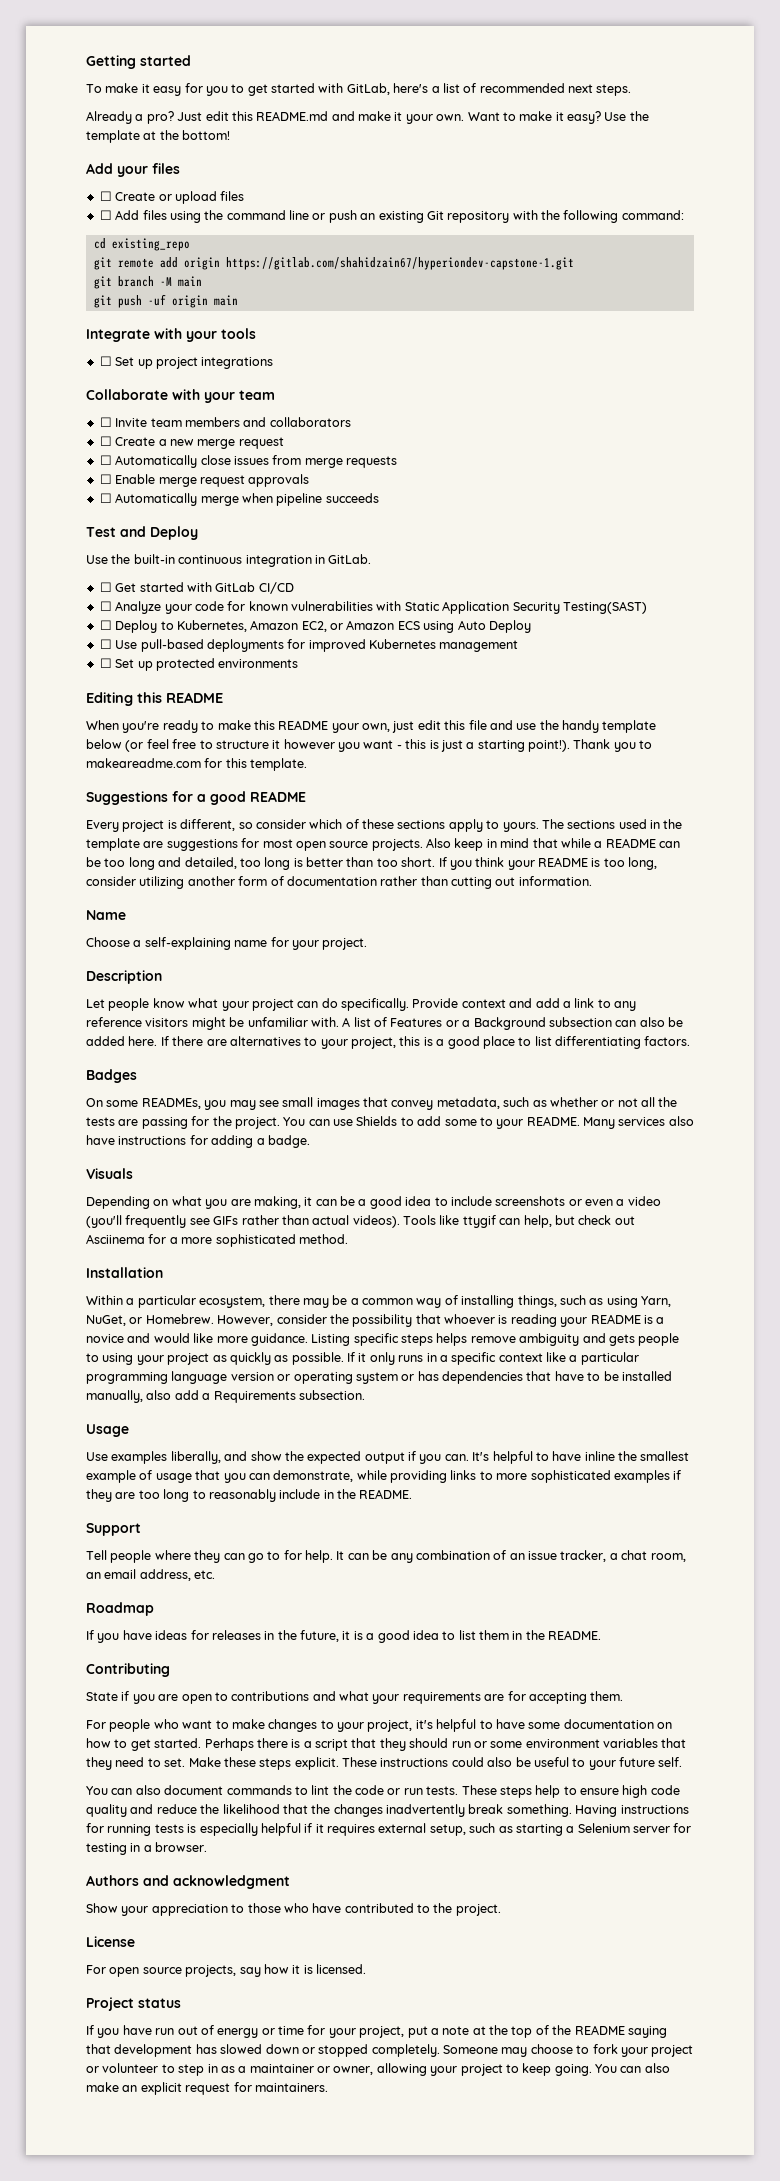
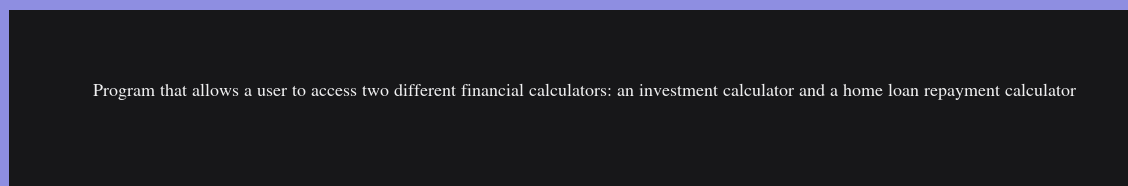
[86,55,191,69] [86,83,632,96] [86,111,649,124] [86,130,231,143] [86,163,180,177] [99,191,245,204] [99,210,684,223] [93,238,190,251] [93,257,574,270] [93,276,202,289] [93,294,238,308] [86,328,256,342] [99,356,274,369] [86,389,275,403] [99,417,351,427] [99,436,284,449] [99,455,397,468] [99,474,310,487] [99,493,379,506] [86,526,198,540] [86,554,372,567] [99,582,294,594] [99,601,647,614] [99,620,531,633] [99,639,519,652] [99,658,299,671] [86,692,223,706] [86,720,657,733] [86,739,653,752] [86,758,308,771] [86,791,306,805] [86,819,683,832] [86,838,680,851] [86,857,658,870] [86,876,592,889] [86,910,126,920] [86,937,368,950] [86,970,162,984] [86,998,636,1011] [86,1017,683,1030] [86,1036,691,1049] [86,1069,137,1083] [86,1097,678,1110] [86,1116,694,1129] [86,1135,310,1148] [86,1168,133,1179] [86,1196,661,1209] [86,1215,635,1228] [86,1234,348,1247] [86,1267,163,1278] [86,1295,671,1308] [86,1314,665,1327] [86,1333,680,1346] [86,1352,639,1365] [86,1371,672,1384] [86,1390,365,1403] [86,1424,129,1437] [86,1451,690,1464] [86,1470,682,1483] [86,1489,413,1502] [86,1523,141,1536] [86,1550,686,1563] [86,1569,216,1581] [86,1602,154,1616] [86,1630,602,1643] [86,1663,170,1677] [86,1691,624,1704] [86,1719,672,1732] [86,1738,687,1751] [86,1757,683,1770] [86,1785,680,1798] [86,1804,689,1817] [86,1823,692,1836] [86,1842,208,1855] [86,1875,290,1889] [86,1903,501,1916] [86,1936,135,1947] [86,1964,366,1977] [86,1997,181,2011] [86,2025,667,2038] [86,2044,694,2057] [86,2063,670,2076] [86,2082,328,2095] Getting started // To make it easy for you to get started with GitLab, here's a list of recommended next steps. // Already a pro? Just edit this README.md and make it your own. Want to make it easy? Use the template at the bottom! // Add your files // ☐ Create or upload files // ☐ Add files using the command line or push an existing Git repository with the following command: // cd existing_repo // git remote add origin https://gitlab.com/shahidzain67/hyperiondev-capstone-1.git // git branch -M main // git push -uf origin main // Integrate with your tools // ☐ Set up project integrations // Collaborate with your team // ☐ Invite team members and collaborators // ☐ Create a new merge request // ☐ Automatically close issues from merge requests // ☐ Enable merge request approvals // ☐ Automatically merge when pipeline succeeds // Test and Deploy // Use the built-in continuous integration in GitLab. // ☐ Get started with GitLab CI/CD // ☐ Analyze your code for known vulnerabilities with Static Application Security Testing(SAST) // ☐ Deploy to Kubernetes, Amazon EC2, or Amazon ECS using Auto Deploy // ☐ Use pull-based deployments for improved Kubernetes management // ☐ Set up protected environments // Editing this README // When you're ready to make this README your own, just edit this file and use the handy template below (or feel free to structure it however you want - this is just a starting point!). Thank you to makeareadme.com for this template. // Suggestions for a good README // Every project is different, so consider which of these sections apply to yours. The sections used in the template are suggestions for most open source projects. Also keep in mind that while a README can be too long and detailed, too long is better than too short. If you think your README is too long, consider utilizing another form of documentation rather than cutting out information. // Name // Choose a self-explaining name for your project. // Description // Let people know what your project can do specifically. Provide context and add a link to any reference visitors might be unfamiliar with. A list of Features or a Background subsection can also be added here. If there are alternatives to your project, this is a good place to list differentiating factors. // Badges // On some READMEs, you may see small images that convey metadata, such as whether or not all the tests are passing for the project. You can use Shields to add some to your README. Many services also have instructions for adding a badge. // Visuals // Depending on what you are making, it can be a good idea to include screenshots or even a video (you'll frequently see GIFs rather than actual videos). Tools like ttygif can help, but check out Asciinema for a more sophisticated method. // Installation // Within a particular ecosystem, there may be a common way of installing things, such as using Yarn, NuGet, or Homebrew. However, consider the possibility that whoever is reading your README is a novice and would like more guidance. Listing specific steps helps remove ambiguity and gets people to using your project as quickly as possible. If it only runs in a specific context like a particular programming language version or operating system or has dependencies that have to be installed manually, also add a Requirements subsection. // Usage // Use examples liberally, and show the expected output if you can. It's helpful to have inline the smallest example of usage that you can demonstrate, while providing links to more sophisticated examples if they are too long to reasonably include in the README. // Support // Tell people where they can go to for help. It can be any combination of an issue tracker, a chat room, an email address, etc. // Roadmap // If you have ideas for releases in the future, it is a good idea to list them in the README. // Contributing // State if you are open to contributions and what your requirements are for accepting them. // For people who want to make changes to your project, it's helpful to have some documentation on how to get started. Perhaps there is a script that they should run or some environment variables that they need to set. Make these steps explicit. These instructions could also be useful to your future self. // You can also document commands to lint the code or run tests. These steps help to ensure high code quality and reduce the likelihood that the changes inadvertently break something. Having instructions for running tests is especially helpful if it requires external setup, such as starting a Selenium server for testing in a browser. // Authors and acknowledgment // Show your appreciation to those who have contributed to the project. // License // For open source projects, say how it is licensed. // Project status // If you have run out of energy or time for your project, put a note at the top of the README saying that development has slowed down or stopped completely. Someone may choose to fork your project or volunteer to step in as a maintainer or owner, allowing your project to keep going. You can also make an explicit request for maintainers. -> [93,83,1077,100] Program that allows a user to access two different financial calculators: an investment calculator and a home loan repayment calculator

